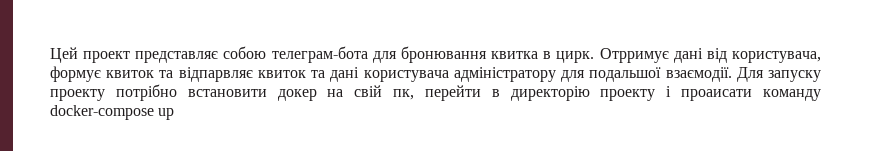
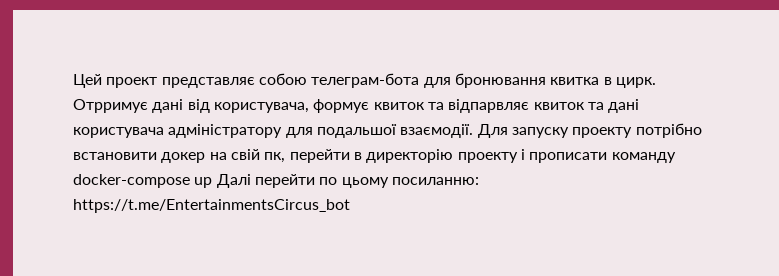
[681,89,753,101] проаисати -> [529,152,608,163] прописати
(175, 114) none -> [216,174,479,188] [73,199,350,213] Далі перейти по цьому посиланню: https://t.me/EntertainmentsCircus_bot

